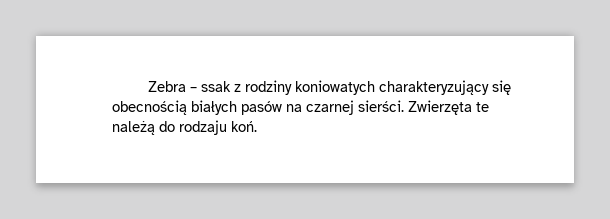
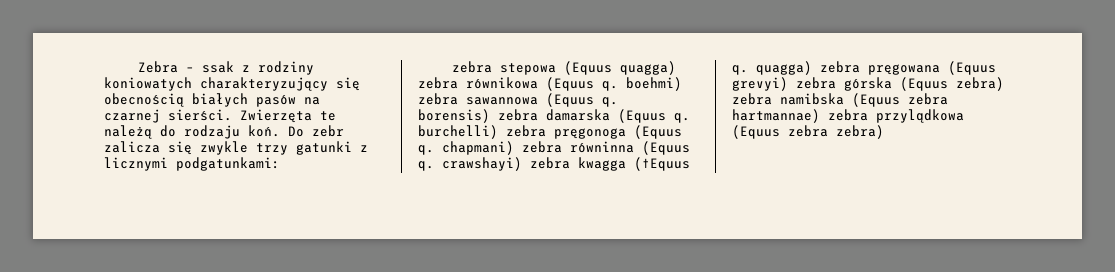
(257, 126) none -> [288,125,344,137] [104,141,368,155] [104,157,280,171] [451,61,676,75] [418,77,682,91] [418,93,618,107] [418,109,690,123] [418,125,682,139] [418,141,690,155] [418,157,690,171] [732,61,996,75] [732,77,1004,91] [732,93,948,107] [732,109,964,123] [732,125,884,139] Do zebr zalicza się zwykle trzy gatunki z licznymi podgatunkami: // zebra stepowa (Equus quagga) zebra równikowa (Equus q. boehmi) zebra sawannowa (Equus q. borensis) zebra damarska (Equus q. burchelli) zebra pręgonoga (Equus q. chapmani) zebra równinna (Equus q. crawshayi) zebra kwagga (†Equus q. quagga) zebra pręgowana (Equus grevyi) zebra górska (Equus zebra) zebra namibska (Equus zebra hartmannae) zebra przylądkowa (Equus zebra zebra)

